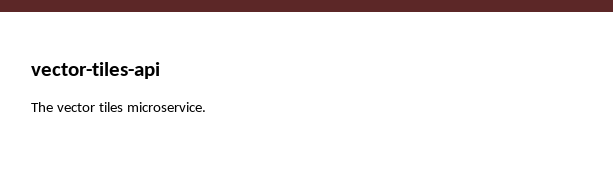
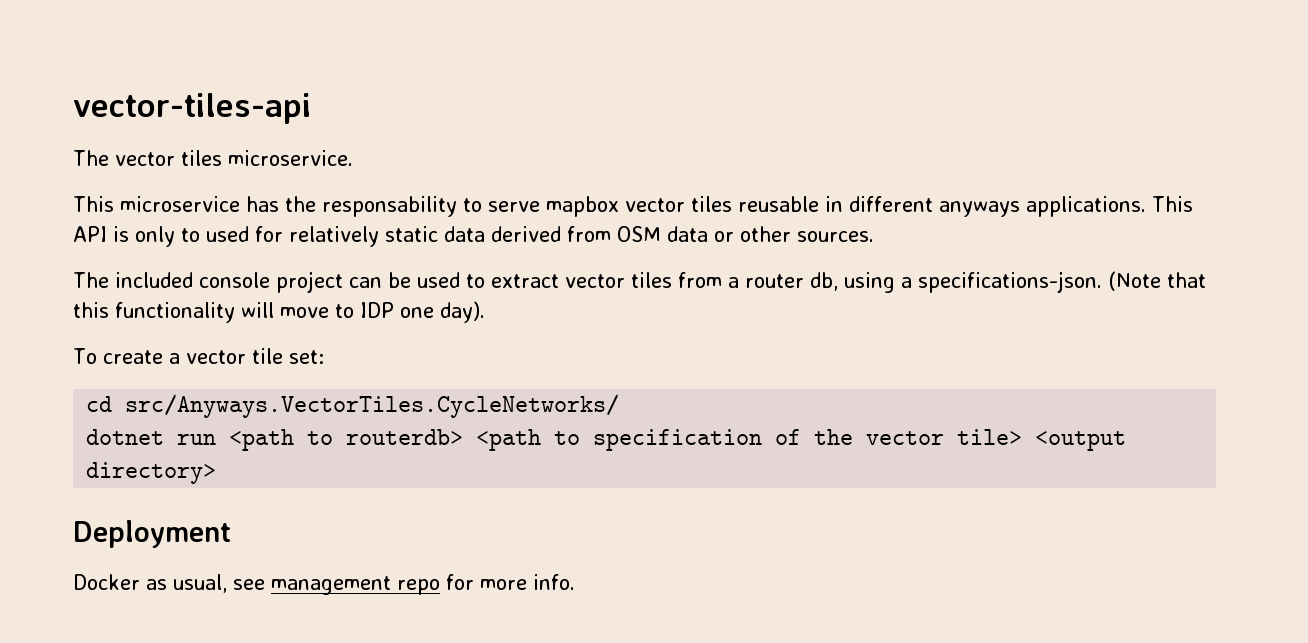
(206, 107) none -> [73,196,1193,217] [73,226,874,247] [73,271,1206,293] [73,301,485,323] [73,348,324,364] [86,394,620,418] [86,429,1127,451] [86,462,217,484] [73,520,231,548] [73,574,575,595] // This microservice has the responsability to serve mapbox vector tiles reusable in different anyways applications. This API is only to used for relatively static data derived from OSM data or other sources. // The included console project can be used to extract vector tiles from a router db, using a specifications-json. (Note that this functionality will move to IDP one day). // To create a vector tile set: // cd src/Anyways.VectorTiles.CycleNetworks/ // dotnet run <path to routerdb> <path to specification of the vector tile> <output directory> // Deployment // Docker as usual, see management repo for more info.

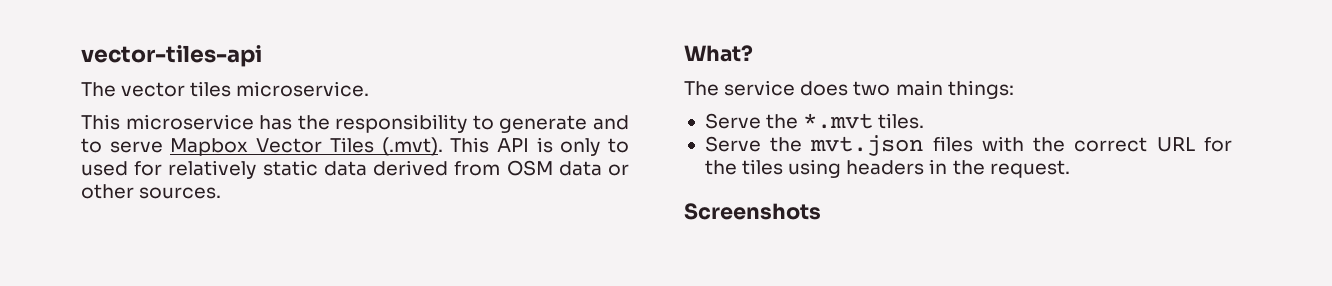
[322,196,1146,217] responsability to serve mapbox vector tiles reusable in different anyways applications. -> [335,114,629,133] [81,137,443,156] responsibility to generate and to serve Mapbox Vector Tiles (.mvt).
[73,271,1206,293] [73,301,485,323] [73,348,324,364] [86,394,620,418] [86,429,1127,451] [86,462,217,484] [73,520,231,548] [73,574,575,595] // The included console project can be used to extract vector tiles from a router db, using a specifications-json. (Note that this functionality will move to IDP one day). // To create a vector tile set: // cd src/Anyways.VectorTiles.CycleNetworks/ // dotnet run <path to routerdb> <path to specification of the vector tile> <output directory> // Deployment // Docker as usual, see management repo for more info. -> [684,45,753,62] [684,80,1014,99] [704,113,925,129] [704,135,1232,156] [704,159,1070,178] [684,203,821,220] // What? // The service does two main things: // Serve the *.mvt tiles. // Serve the mvt.json files with the correct URL for the tiles using headers in the request. // Screenshots

